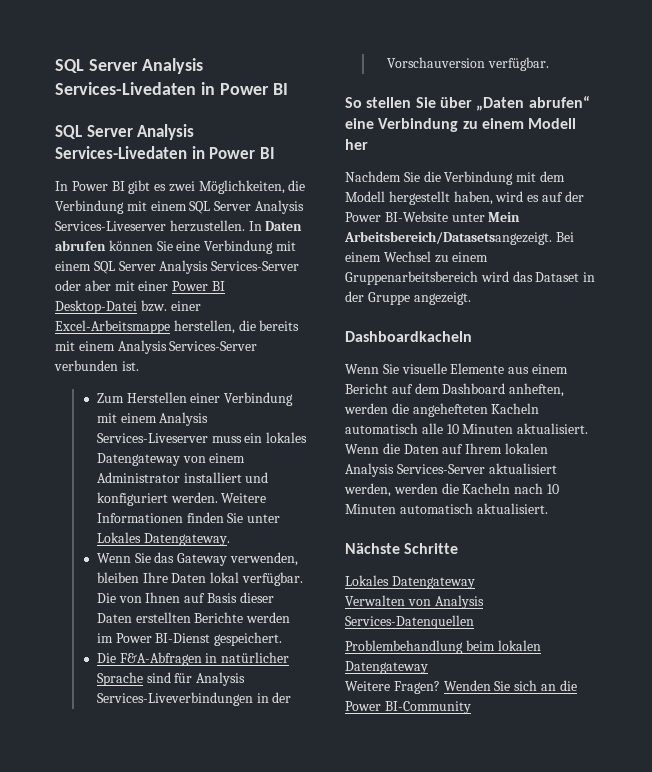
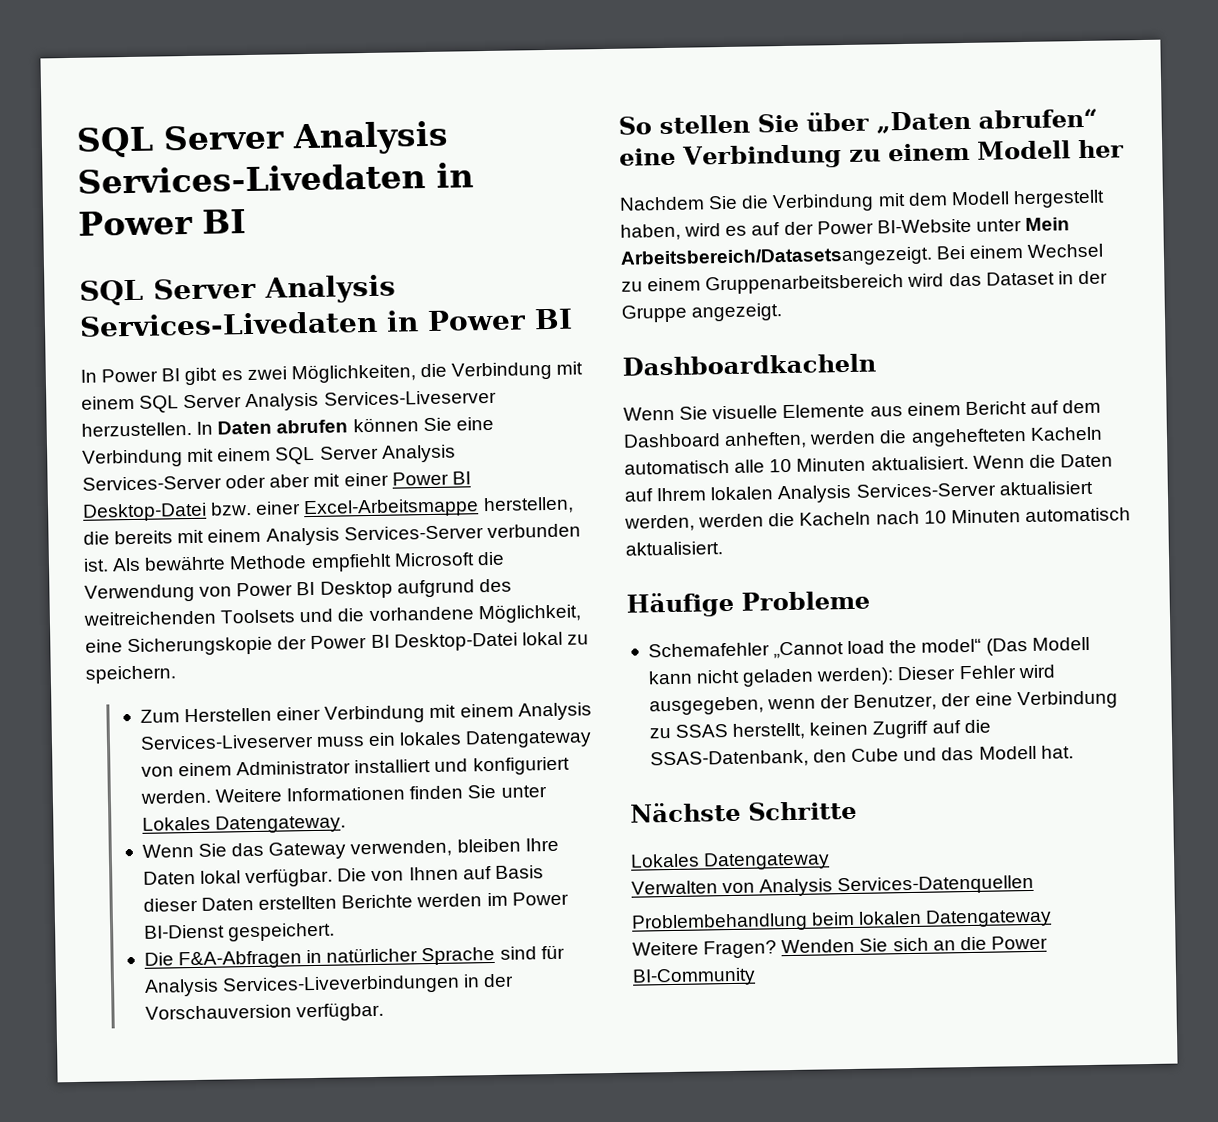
(139, 366) none -> [112,551,505,572] [84,578,512,603] [83,603,582,626] [85,631,589,657] [85,665,176,684] Als bewährte Methode empfiehlt Microsoft die Verwendung von Power BI Desktop aufgrund des weitreichenden Toolsets und die vorhandene Möglichkeit, eine Sicherungskopie der Power BI Desktop-Datei lokal zu speichern.
(548, 508) none -> [626,590,870,618] [647,636,1090,659] [647,664,1056,687] [648,690,1118,716] [648,719,991,740] [649,745,1074,769] // Häufige Probleme // Schemafehler „Cannot load the model“ (Das Modell kann nicht geladen werden): Dieser Fehler wird ausgegeben, wenn der Benutzer, der eine Verbindung zu SSAS herstellt, keinen Zugriff auf die SSAS-Datenbank, den Cube und das Modell hat.

